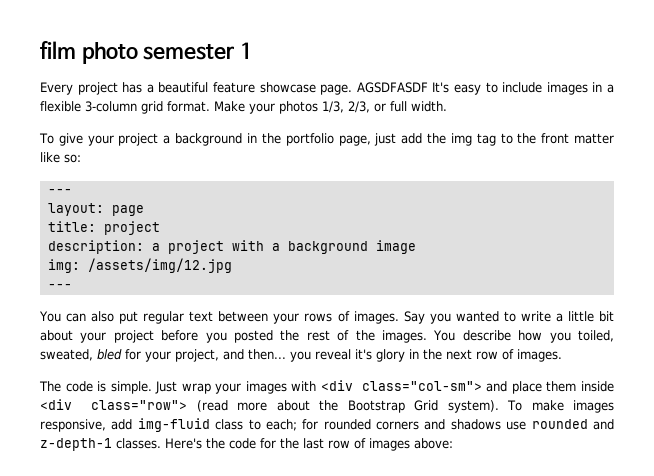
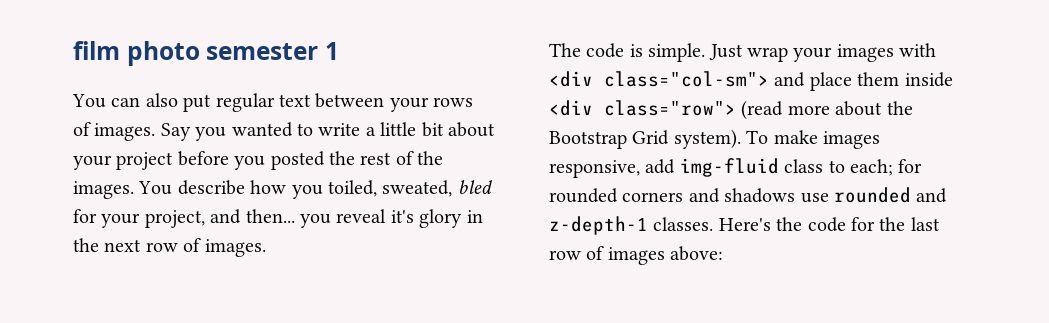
[40,82,615,95] [40,101,447,114] [39,133,615,146] [40,152,81,163] [47,189,72,194] [47,203,144,216] [47,221,160,235] [47,240,416,254] [47,258,232,273] [47,284,72,289] // Every project has a beautiful feature showcase page. AGSDFASDF It's easy to include images in a flexible 3-column grid format. Make your photos 1/3, 2/3, or full width. // To give your project a background in the portfolio page, just add the img tag to the front matter like so: // --- // layout: page // title: project // description: a project with a background image // img: /assets/img/12.jpg // --- -> (339, 51) none

